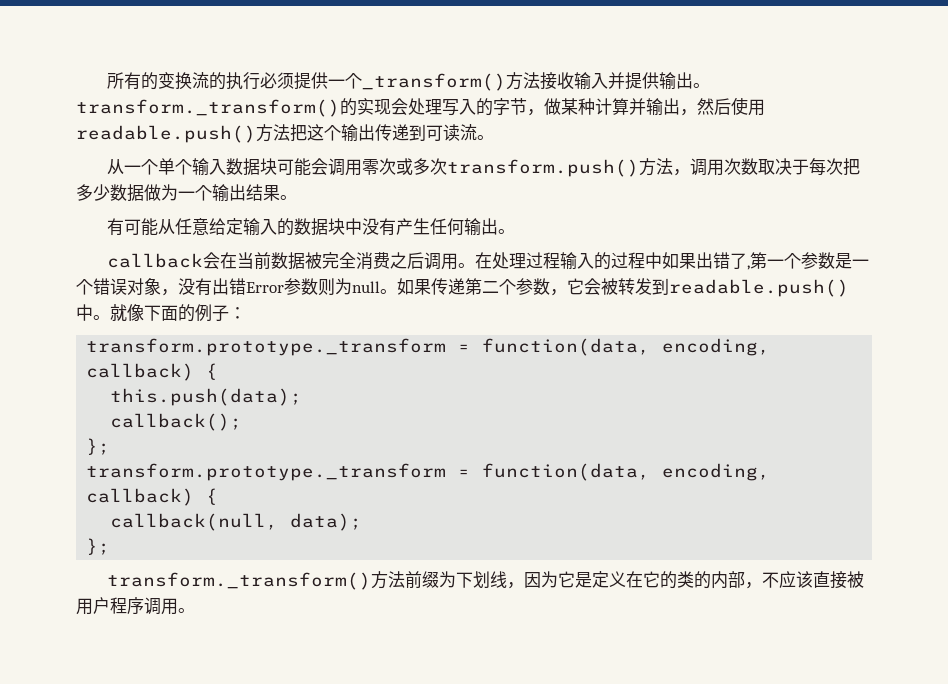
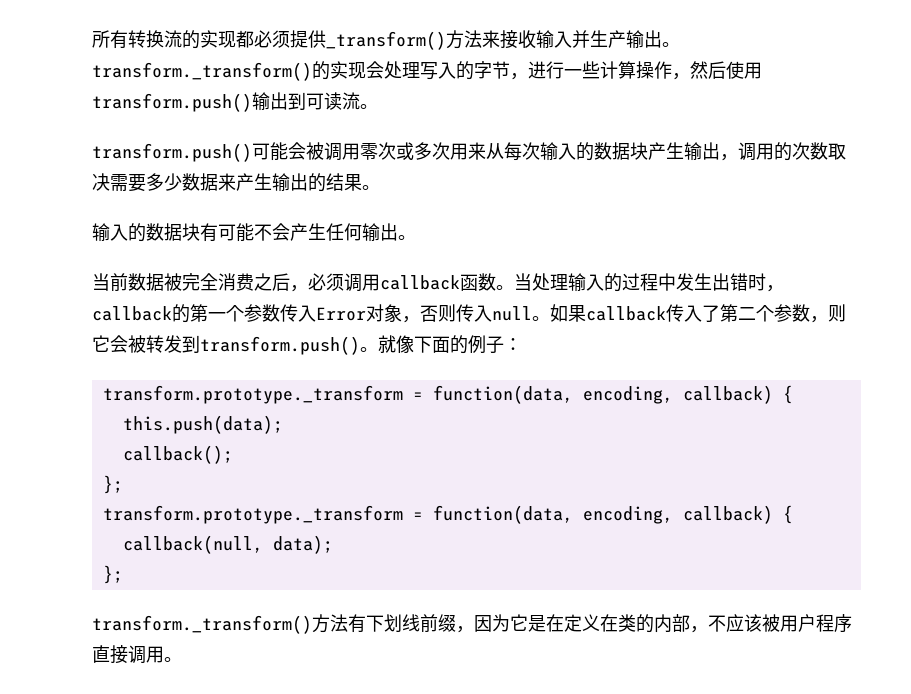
[141,72,261,90] 的变换流的执行 -> [128,30,254,49] 转换流的实现都
[328,73,363,89] 一个 -> (326, 39) none
(541, 80) none -> [482,30,500,48] 来
[625,72,660,90] 提供 -> [590,30,626,48] 生产
[544,97,765,116] [76,124,494,143] [107,158,861,177] [76,184,297,202] [107,218,397,236] 做某种计算并输出，然后使用readable.push()方法把这个输出传递到可读流。 // 从一个单个输入数据块可能会调用零次或多次transform.push()方法，调用次数取决于每次把多少数据做为一个输出结果。 // 有可能从任意给定输入的数据块中没有 -> [528,61,762,80] [92,92,378,112] [92,142,846,162] [92,173,380,192] [92,223,290,242] 进行一些计算操作，然后使用transform.push()输出到可读流。 // transform.push()可能会被调用零次或多次用来从每次输入的数据块产生输出，调用的次数取决需要多少数据来产生输出的结果。 // 输入的数据块有可能不会
[107,252,238,269] callback会在 -> (416, 237) none
[424,252,870,270] [76,278,465,296] 调用。在处理过程输入的过程中如果出错了,第一个参数是一个错误对象，没有出错Error参数则为null。如果传递 -> [290,273,784,292] [92,304,720,323] ，必须调用callback函数。当处理输入的过程中发生出错时，callback的第一个参数传入Error对象，否则传入null。如果callback传入了
(567, 292) none -> [828,304,846,322] 则
[669,279,849,297] [76,304,93,321] readable.push()中 -> [200,336,360,355] transform.push()
[405,571,678,589] 前缀为下划线，因为它是定义在它的 -> [348,614,618,633] 有下划线前缀，因为它是在定义在
[813,571,848,589] 直接 -> (762, 623) none
(144, 606) none -> [92,645,128,664] 直接

